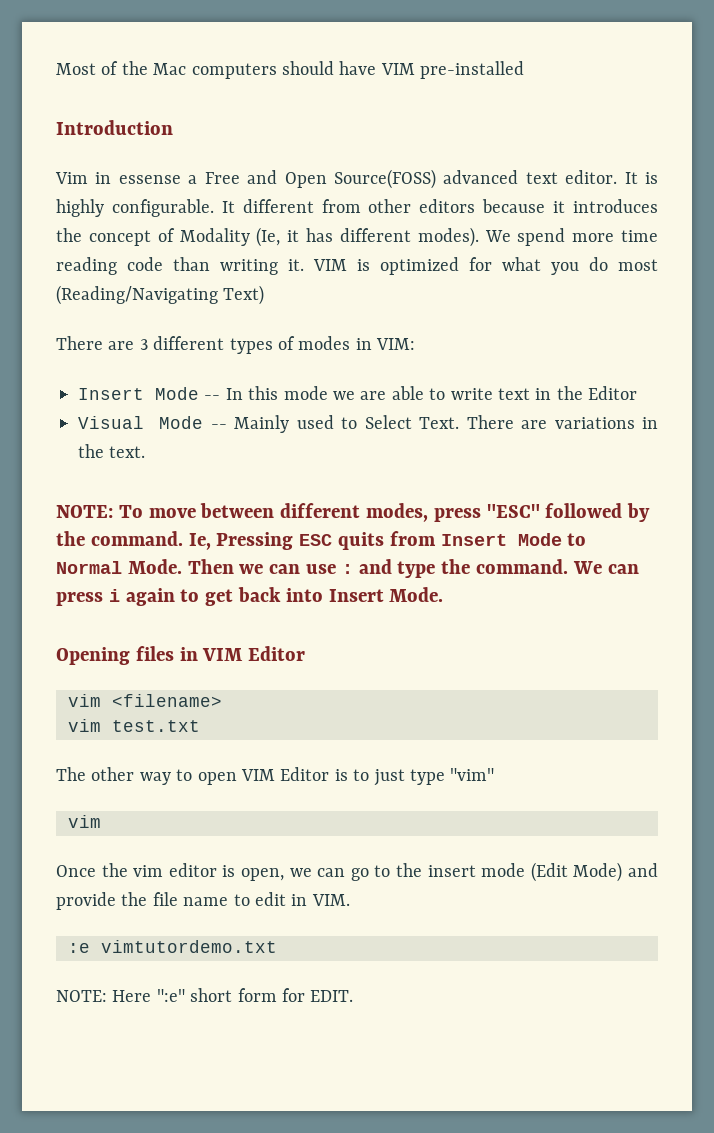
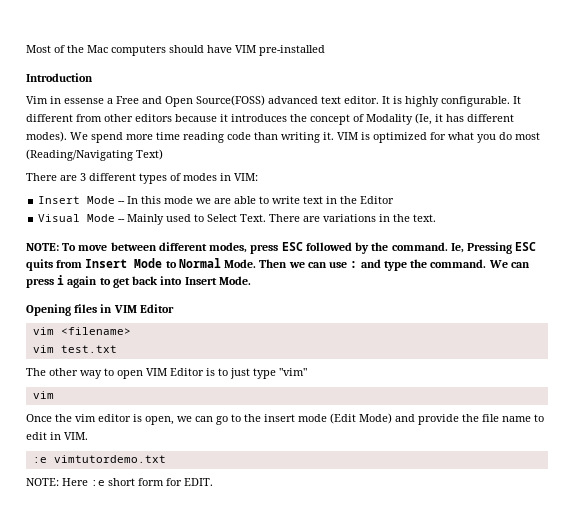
[486,504,540,518] "ESC" -> [281,242,303,251] ESC
[156,989,185,1002] ":e" -> [91,480,105,486] :e

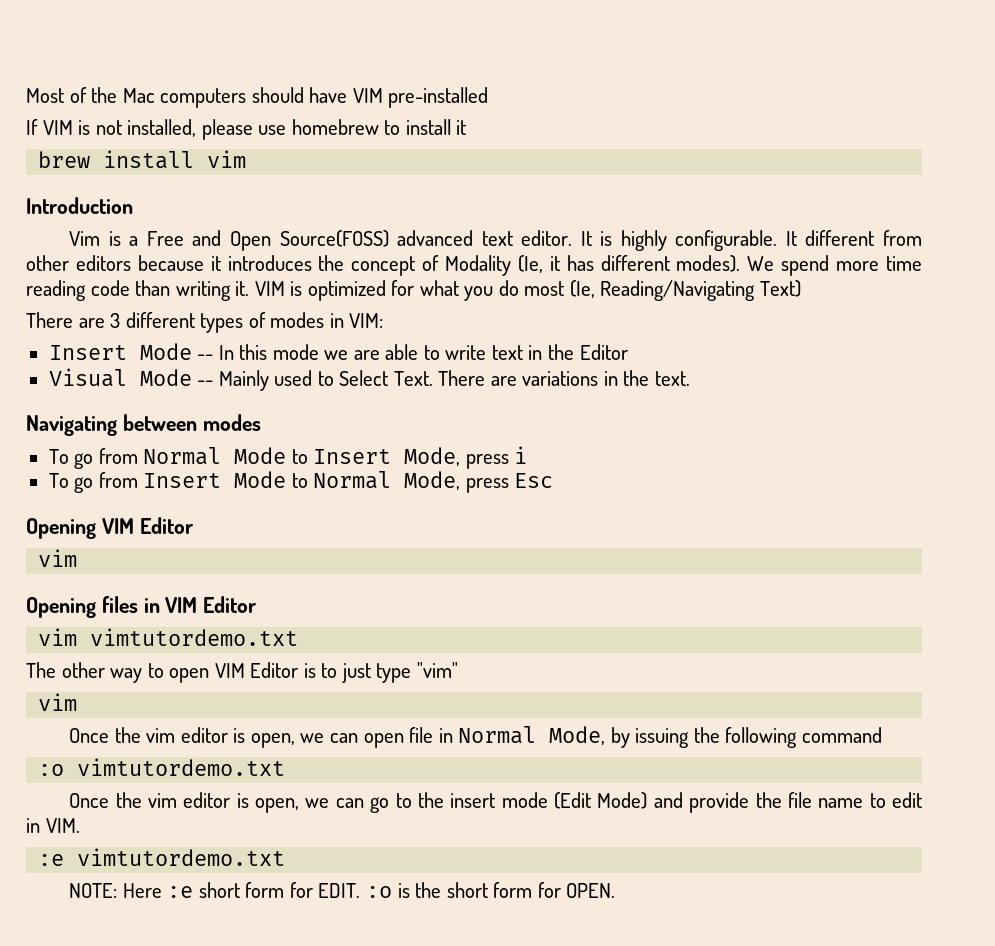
(325, 50) none -> [26,119,467,140] [38,150,247,169] // If VIM is not installed, please use homebrew to install it // brew install vim
[50,96,104,104] in essense -> [108,231,121,246] is
[26,149,133,161] (Reading/Navigating -> [569,280,756,301] (Ie, Reading/Navigating
[26,242,537,254] [26,259,53,271] NOTE: To move between different modes, press ESC followed by the command. Ie, Pressing ESC quits -> [26,414,261,436] [48,446,528,469] [48,473,94,493] Navigating between modes // To go from Normal Mode to Insert Mode, press i // To go
[224,259,530,271] [26,275,251,288] Mode. Then we can use : and type the command. We can press i again to get back into Insert Mode. -> [404,471,554,493] [26,517,193,539] [38,549,78,567] Mode, press Esc // Opening VIM Editor // vim
[60,327,131,335] [32,345,117,353] <filename> // vim test.txt -> [90,628,299,646] vimtutordemo.txt
(54, 395) none -> [69,726,882,748] [38,758,286,776] // Once the vim editor is open, we can open file in Normal Mode, by issuing the following command // :o vimtutordemo.txt
(213, 482) none -> [365,882,616,898] :o is the short form for OPEN.

